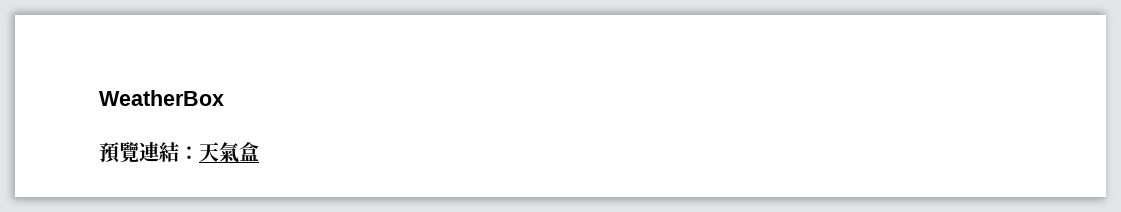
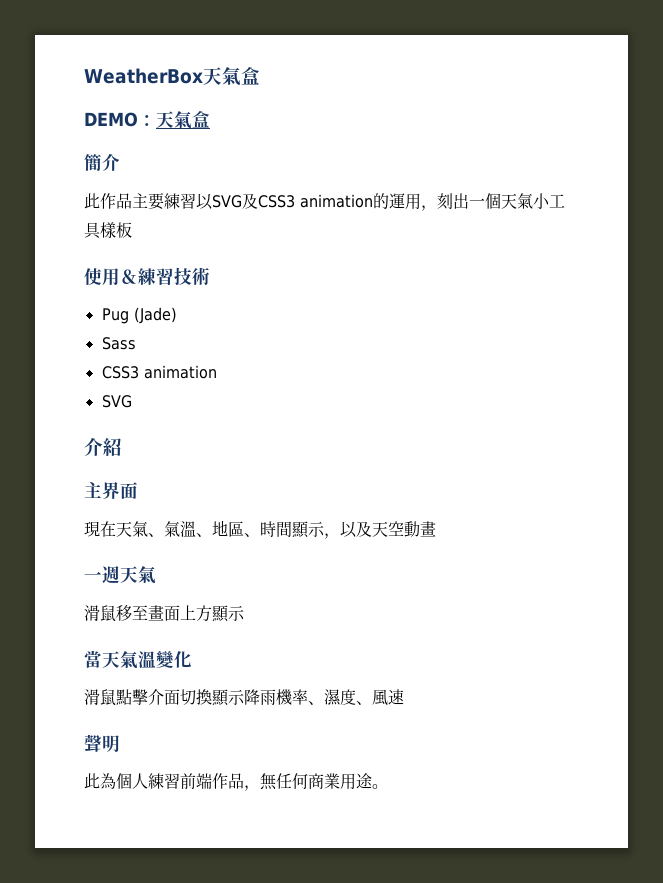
[99,141,179,163] // 預覽連結 -> [203,67,260,86] [84,112,138,127] 天氣盒 // DEMO
(259, 151) none -> [84,154,120,171] [84,193,565,211] [84,222,132,239] [84,267,210,286] [101,307,177,324] [101,337,136,350] [101,365,217,379] [101,395,132,408] [84,438,122,456] [84,482,138,499] [84,520,436,539] [84,566,156,584] [84,605,245,622] [84,650,192,669] [84,689,404,706] [84,734,120,752] [84,773,388,791] // 簡介 // 此作品主要練習以SVG及CSS3 animation的運用，刻出一個天氣小工具樣板 // 使用＆練習技術 // Pug (Jade) // Sass // CSS3 animation // SVG // 介紹 // 主界面 // 現在天氣、氣溫、地區、時間顯示，以及天空動畫 // 一週天氣 // 滑鼠移至畫面上方顯示 // 當天氣溫變化 // 滑鼠點擊介面切換顯示降雨機率、濕度、風速 // 聲明 // 此為個人練習前端作品，無任何商業用途。

